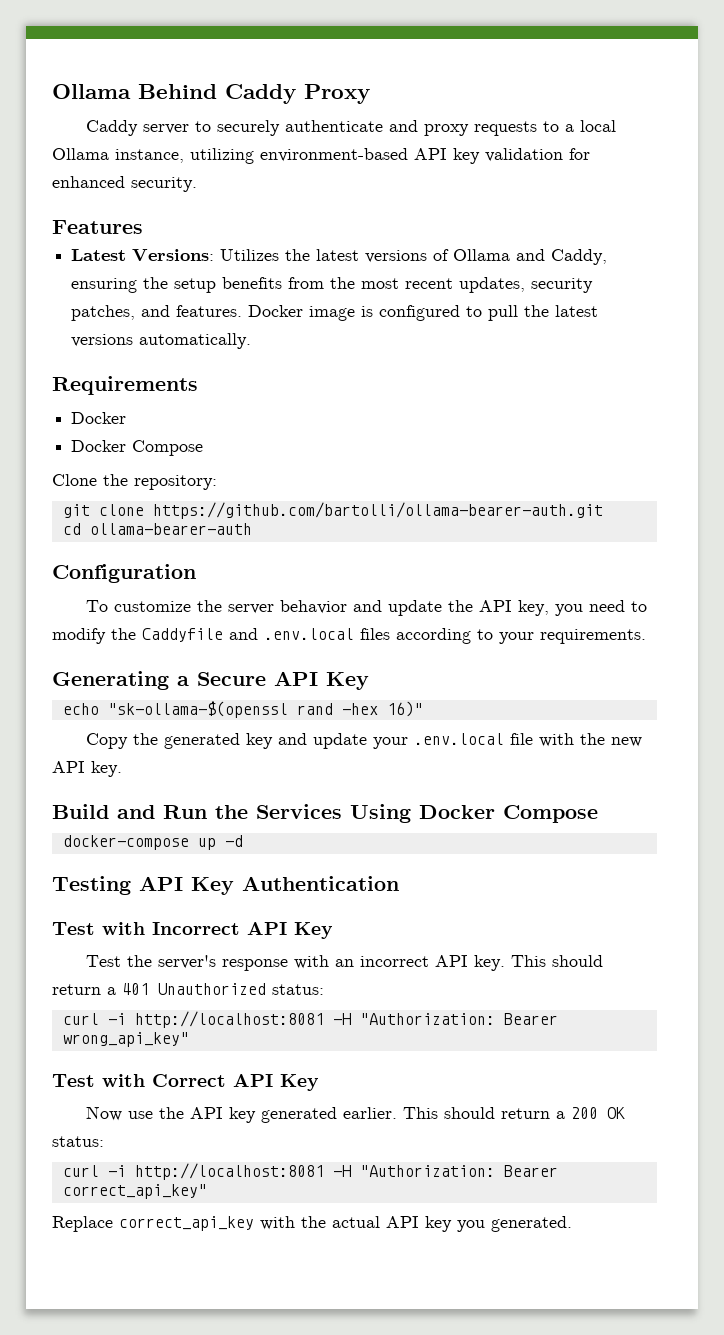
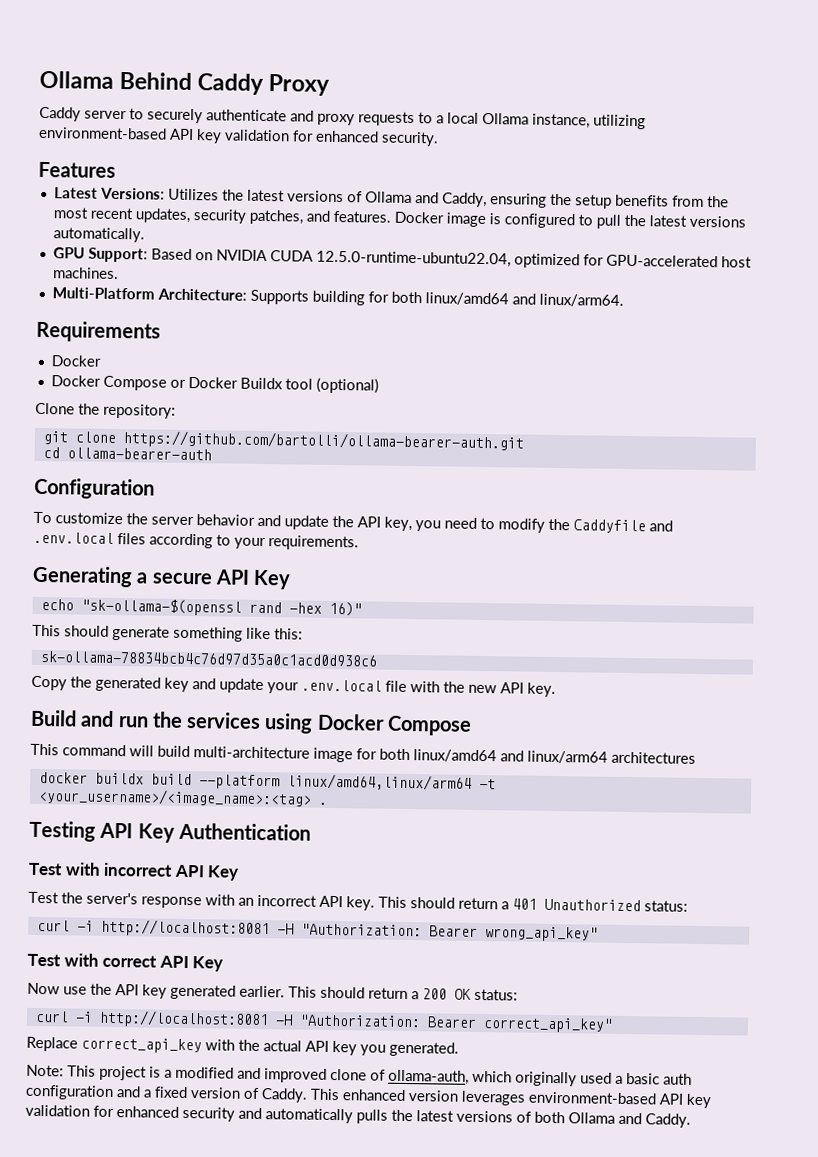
(252, 341) none -> [52,247,752,269] [52,267,119,280] [51,287,624,307] // GPU Support: Based on NVIDIA CUDA 12.5.0-runtime-ubuntu22.04, optimized for GPU-accelerated host machines. // Multi-Platform Architecture: Supports building for both linux/amd64 and linux/arm64.
(204, 448) none -> [169,376,379,394] or Docker Buildx tool (optional)
[197,672,266,686] Secure -> [151,572,213,585] secure
(423, 709) none -> [32,624,303,642] [39,650,377,667] // This should generate something like this: // sk-ollama-78834bcb4c76d97d35a0c1acd0d938c6
[163,804,598,823] [62,835,243,850] Run the Services Using Docker Compose // docker-compose up -d -> [117,711,472,736] [30,743,696,764] [38,771,496,791] [37,787,327,807] run the services using Docker Compose // This command will build multi-architecture image for both linux/amd64 and linux/arm64 architectures // docker buildx build --platform linux/amd64,linux/arm64 -t <your_username>/<image_name>:<tag> .
[152,922,240,935] Incorrect -> [103,862,174,877] incorrect
[152,1074,226,1087] Correct -> [102,954,158,968] correct
(572, 1224) none -> [26,1064,692,1087] [25,1084,712,1109] [25,1104,691,1128] // Note: This project is a modified and improved clone of ollama-auth, which originally used a basic auth configuration and a fixed version of Caddy. This enhanced version leverages environment-based API key validation for enhanced security and automatically pulls the latest versions of both Ollama and Caddy.

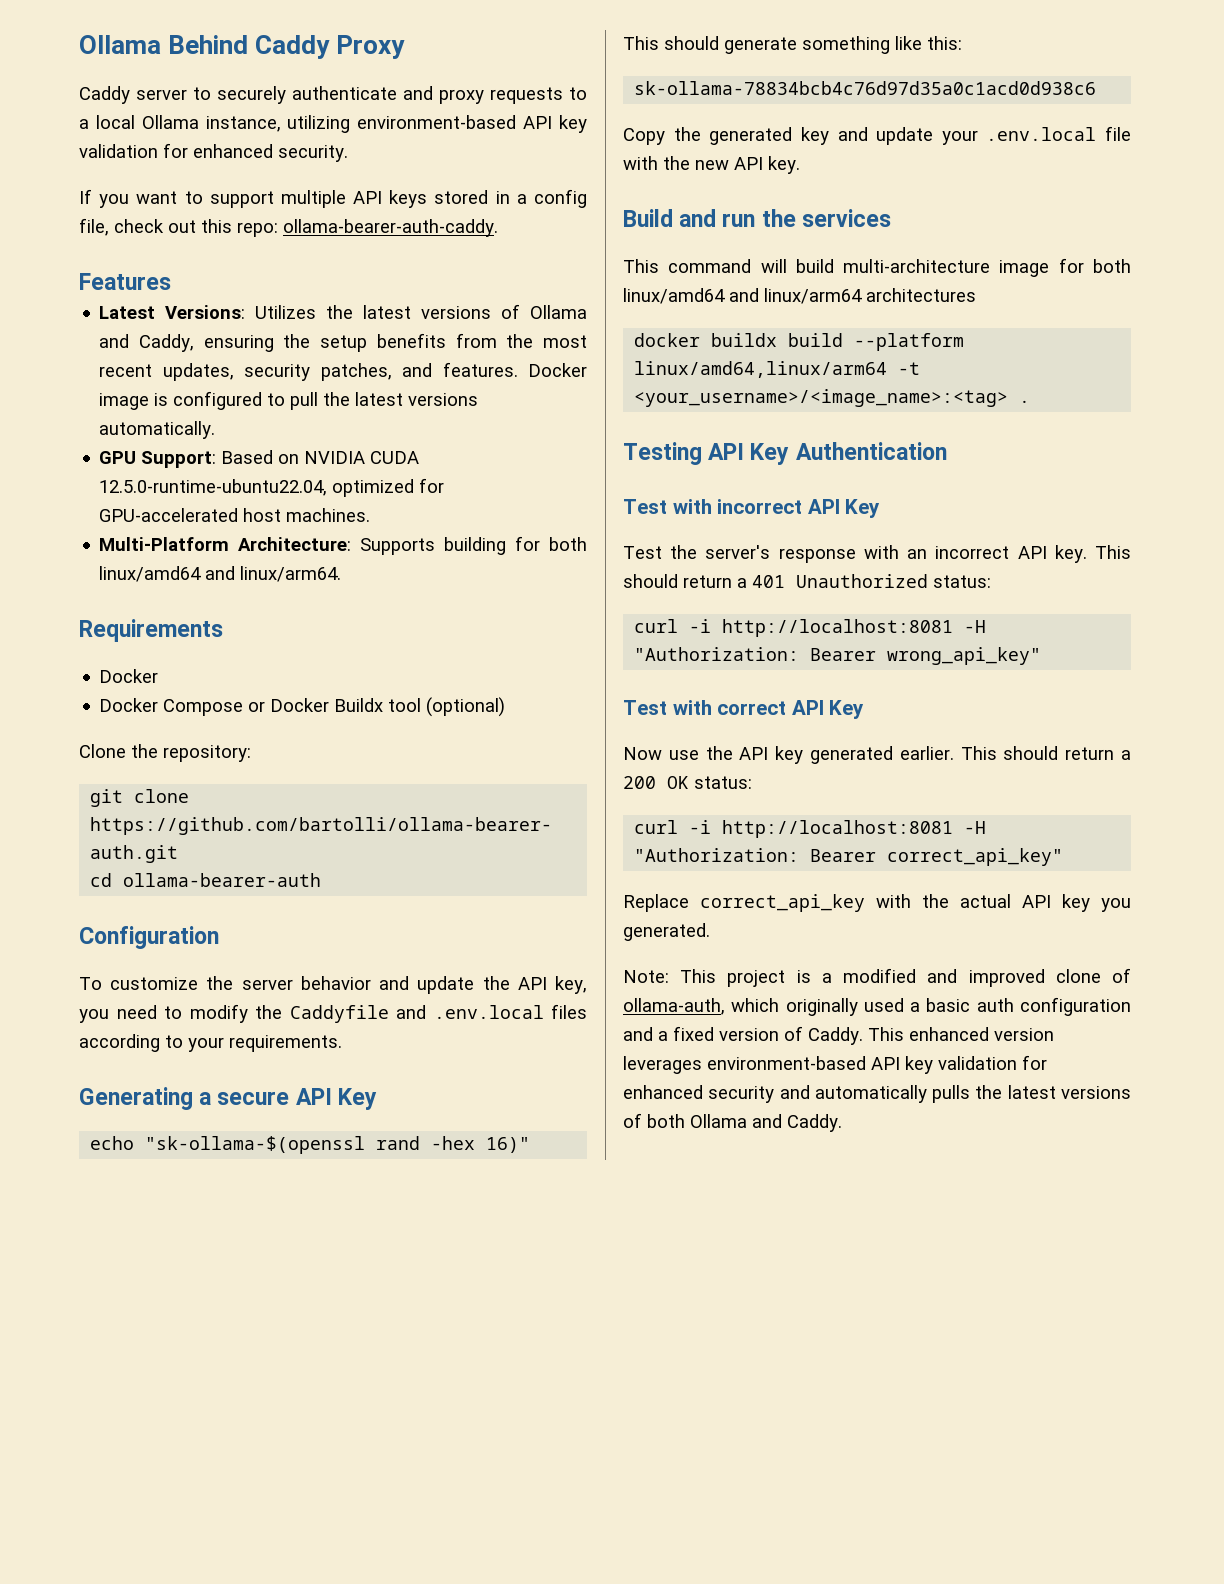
(439, 139) none -> [79,189,587,208] [79,218,498,237] // If you want to support multiple API keys stored in a config file, check out this repo: ollama-bearer-auth-caddy.
[264,713,472,736] using Docker Compose -> (891, 218) none

